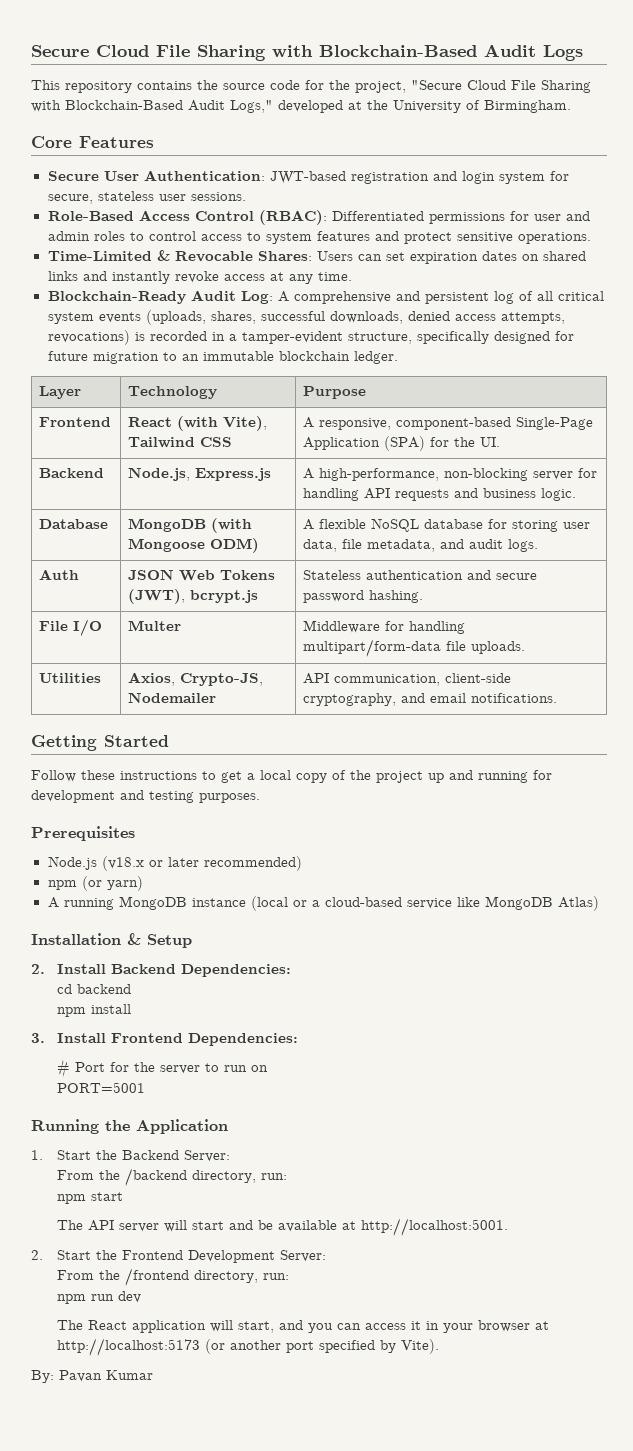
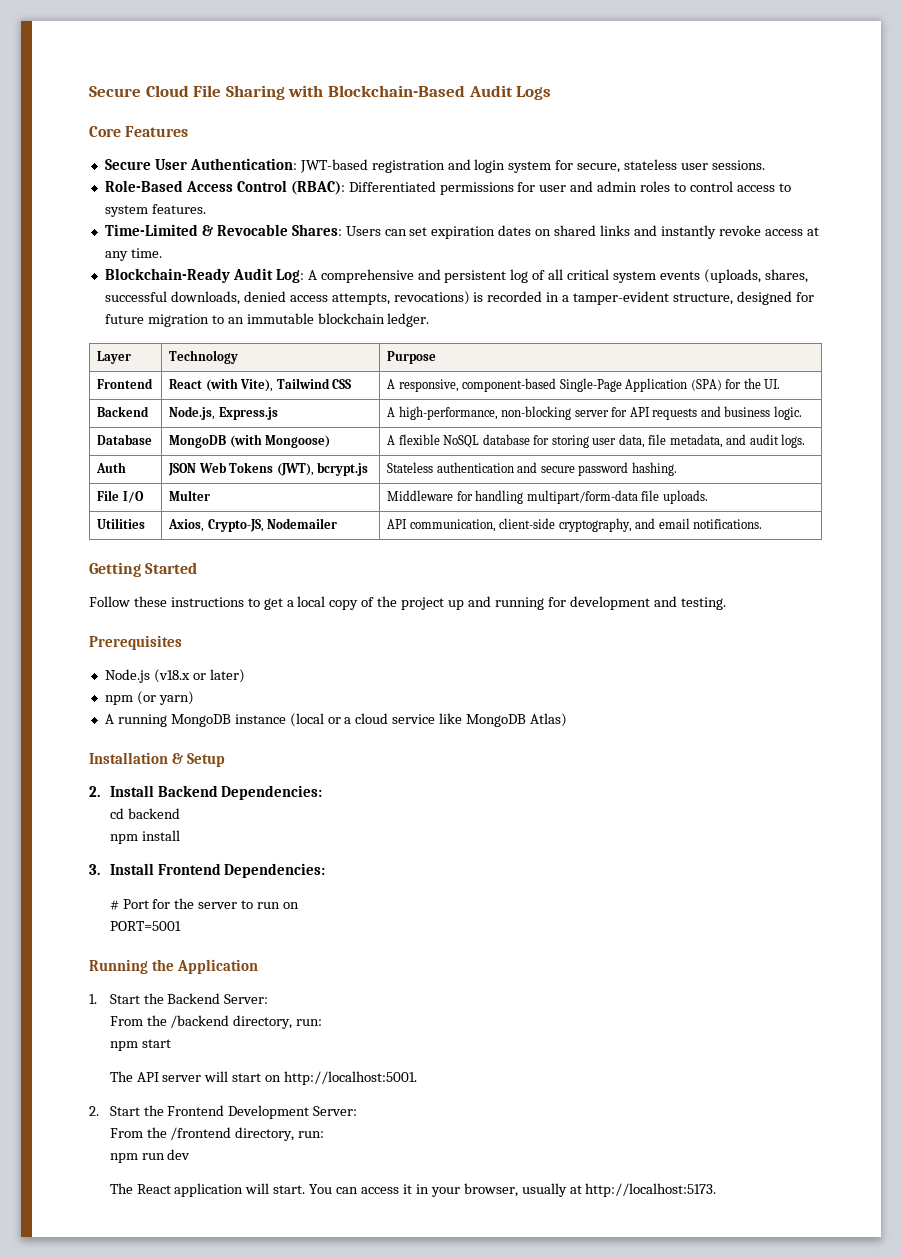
[31,80,591,93] [31,100,571,113] // This repository contains the source code for the project, "Secure Cloud File Sharing with Blockchain-Based Audit Logs," developed at the University of Birmingham. -> (552, 93) none
[316,231,591,244] features and protect sensitive operations. -> [151,204,206,214] features.
[416,331,489,344] specifically -> (734, 299) none
[303,488,360,501] handling -> (628, 412) none
[128,538,260,553] Mongoose ODM) -> [265,435,331,448] Mongoose)
[149,791,260,803] testing purposes. -> [680,597,726,610] testing.
[167,856,302,871] later recommended) -> [209,669,245,683] later)
[324,897,402,907] cloud-based -> [355,713,389,724] cloud
[229,1220,357,1232] and be available at -> [265,1075,282,1082] on
[238,1320,334,1333] start, and you -> [273,1184,333,1194] start. You
[478,1320,550,1332] [57,1338,440,1356] [31,1370,153,1383] browser at http://localhost:5173 (or another port specified by Vite). // By: Pavan Kumar -> [463,1183,717,1197] browser, usually at http://localhost:5173.

